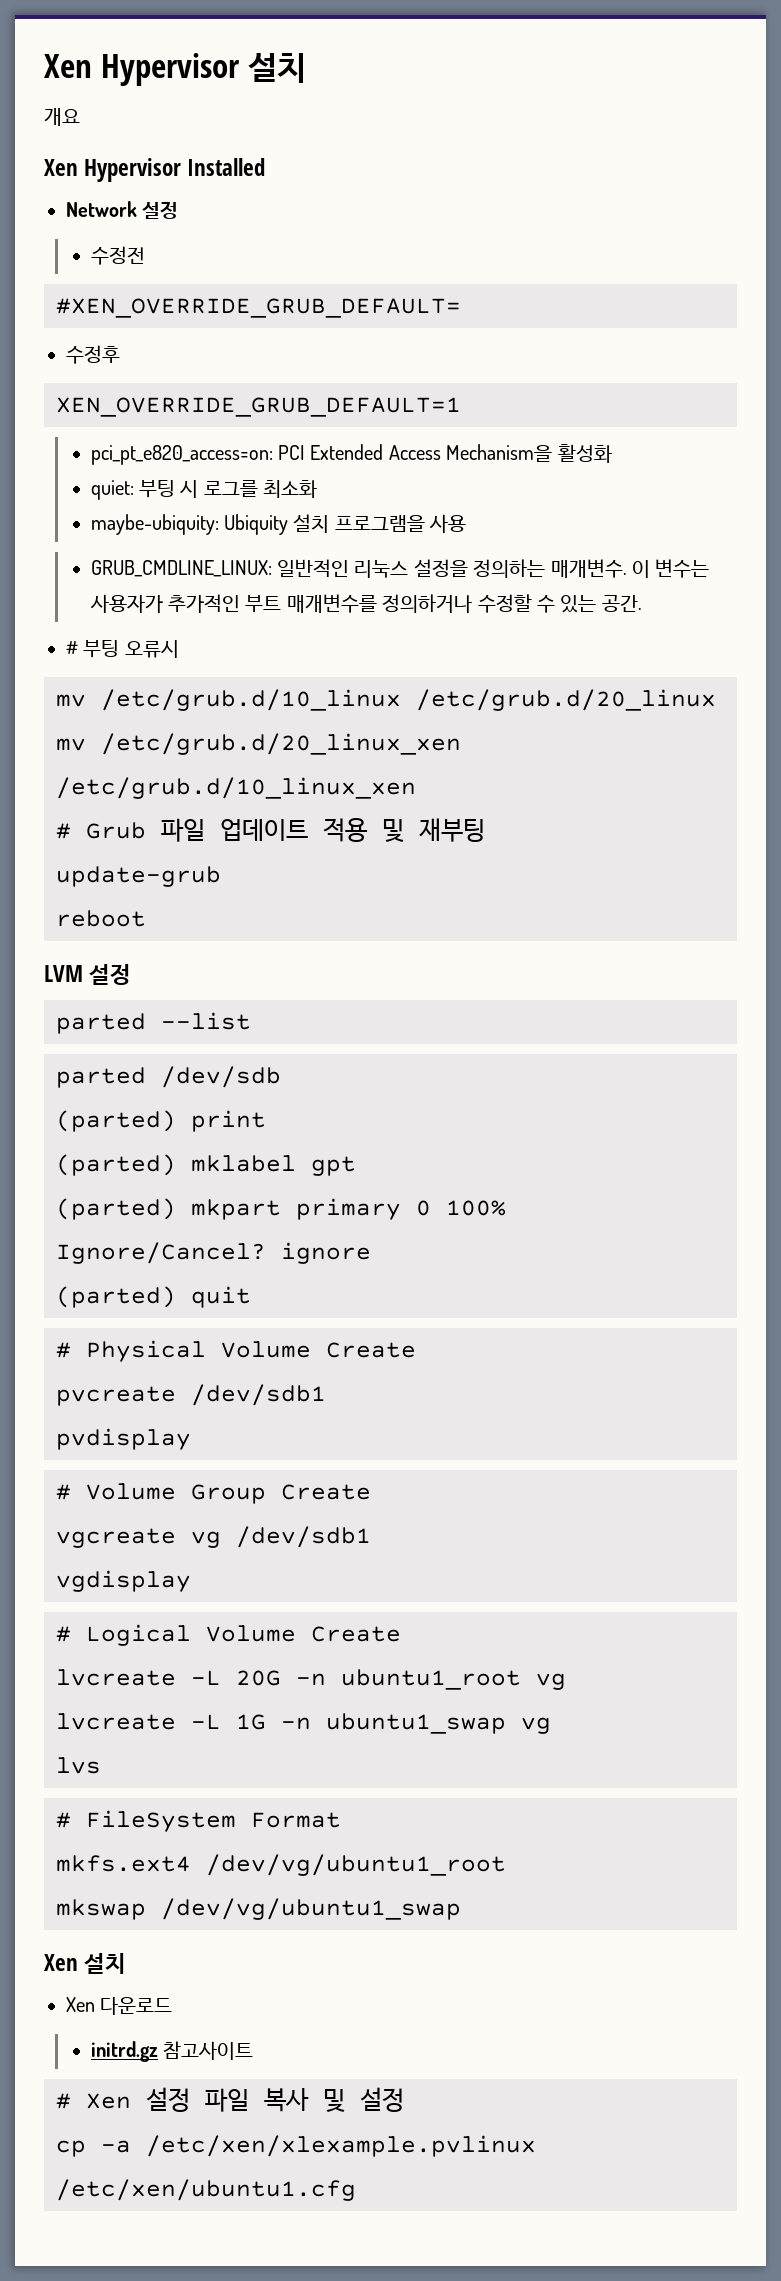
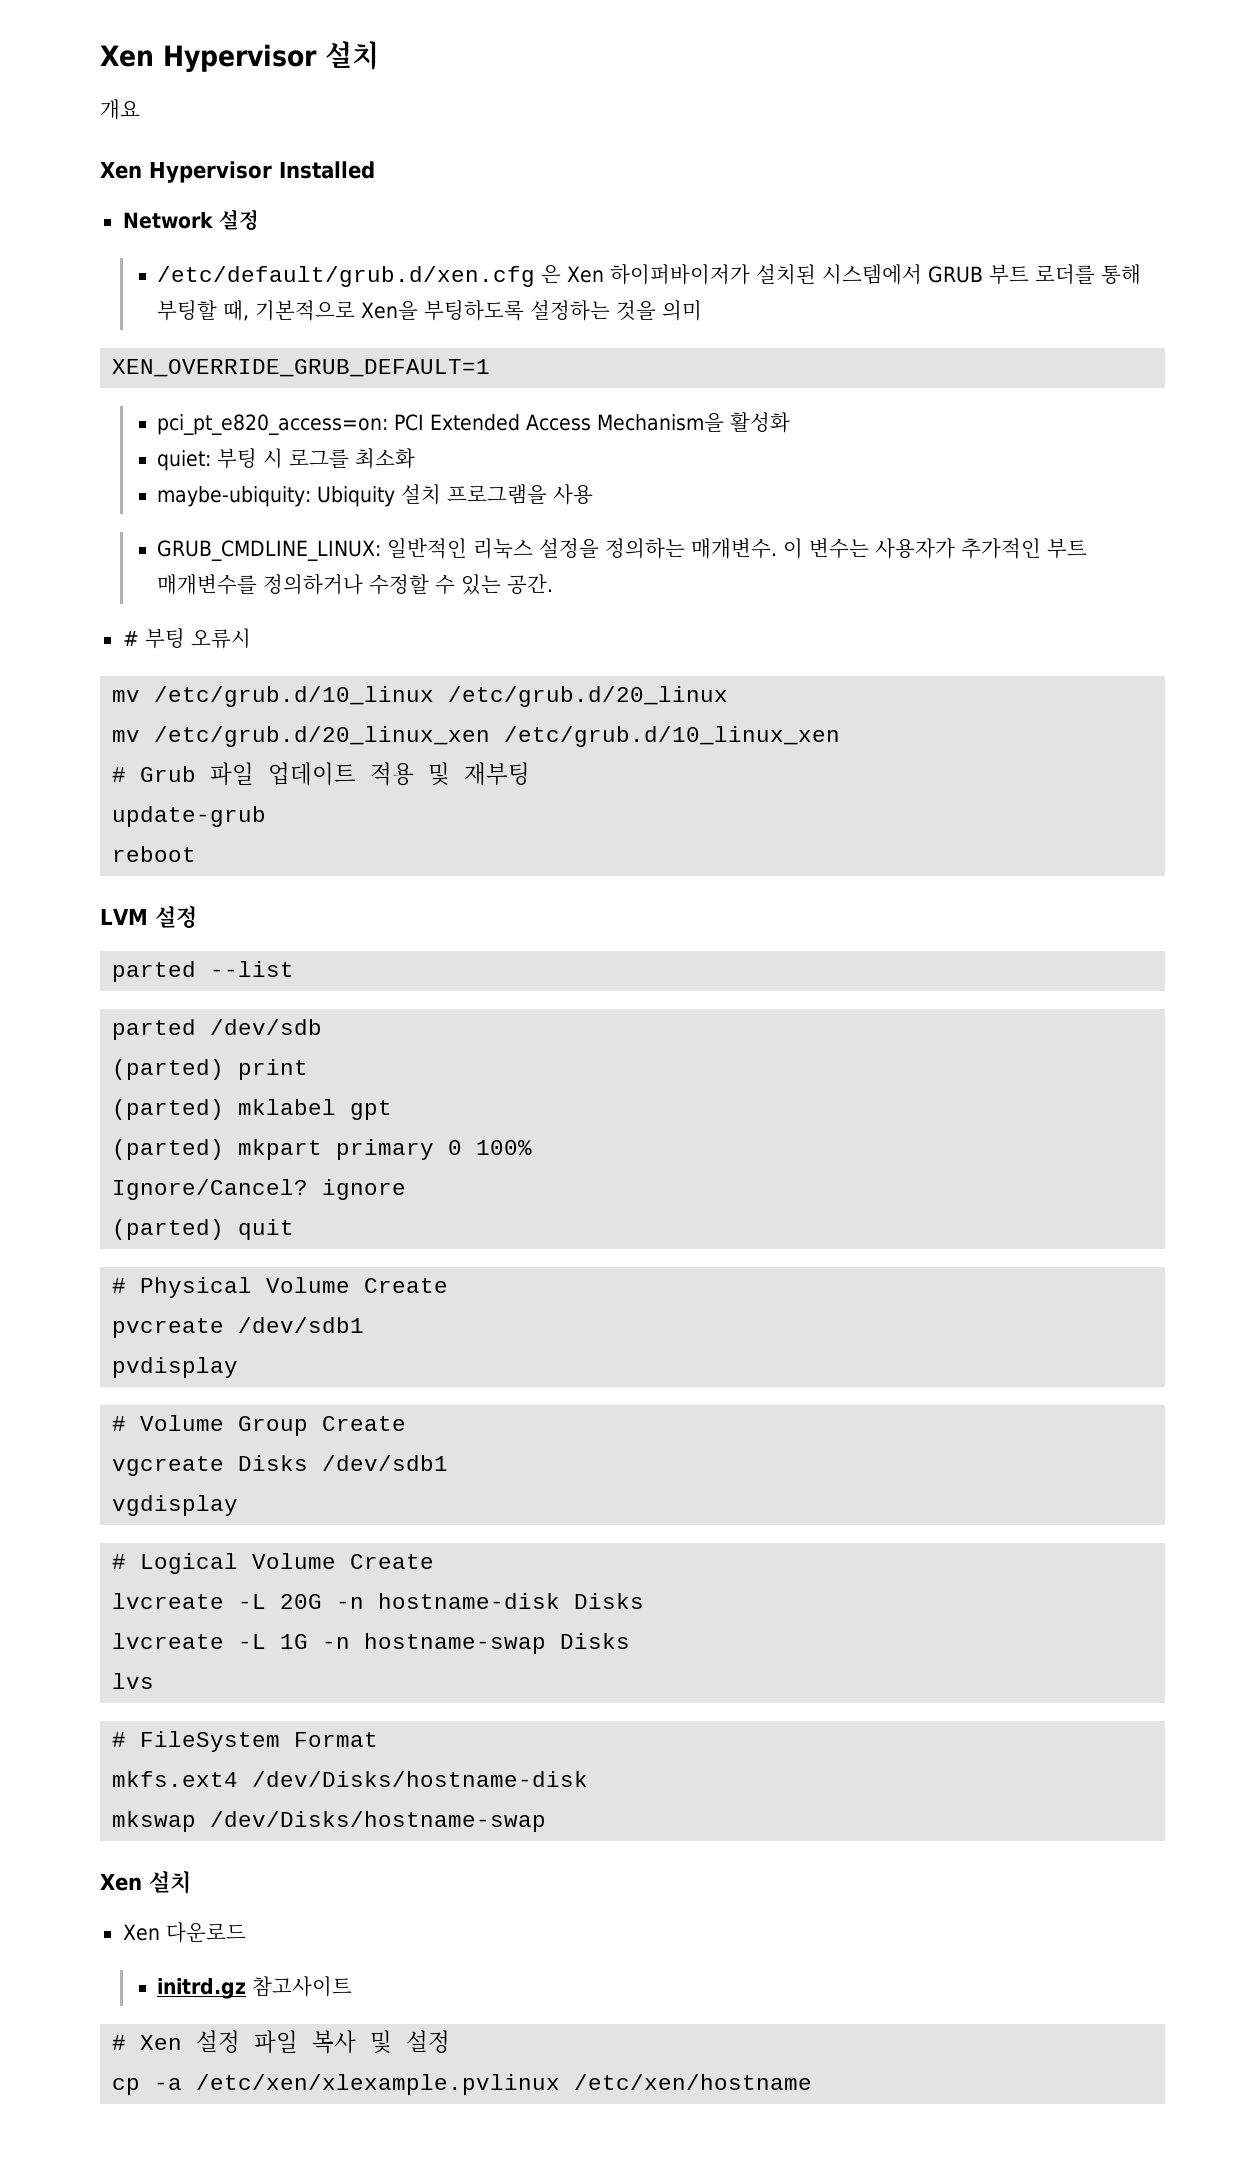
[90,246,145,265] [56,298,461,318] [66,345,120,364] 수정전 // #XEN_OVERRIDE_GRUB_DEFAULT= // 수정후 -> [157,264,1141,287] [157,300,702,321] /etc/default/grub.d/xen.cfg 은 Xen 하이퍼바이저가 설치된 시스템에서 GRUB 부트 로더를 통해 부팅할 때, 기본적으로 Xen을 부팅하도록 설정하는 것을 의미
[191,1531,221,1548] vg -> [238,1455,309,1471] Disks
[341,1669,566,1690] ubuntu1_root vg -> [378,1593,645,1609] hostname-disk Disks
[326,1713,551,1734] ubuntu1_swap vg -> [364,1633,631,1654] hostname-swap Disks
[206,1854,506,1876] /dev/vg/ubuntu1_root -> [252,1771,589,1787] /dev/Disks/hostname-disk
[161,1898,461,1920] /dev/vg/ubuntu1_swap -> [210,1811,547,1832] /dev/Disks/hostname-swap
[56,2179,356,2201] /etc/xen/ubuntu1.cfg -> [574,2074,813,2090] /etc/xen/hostname

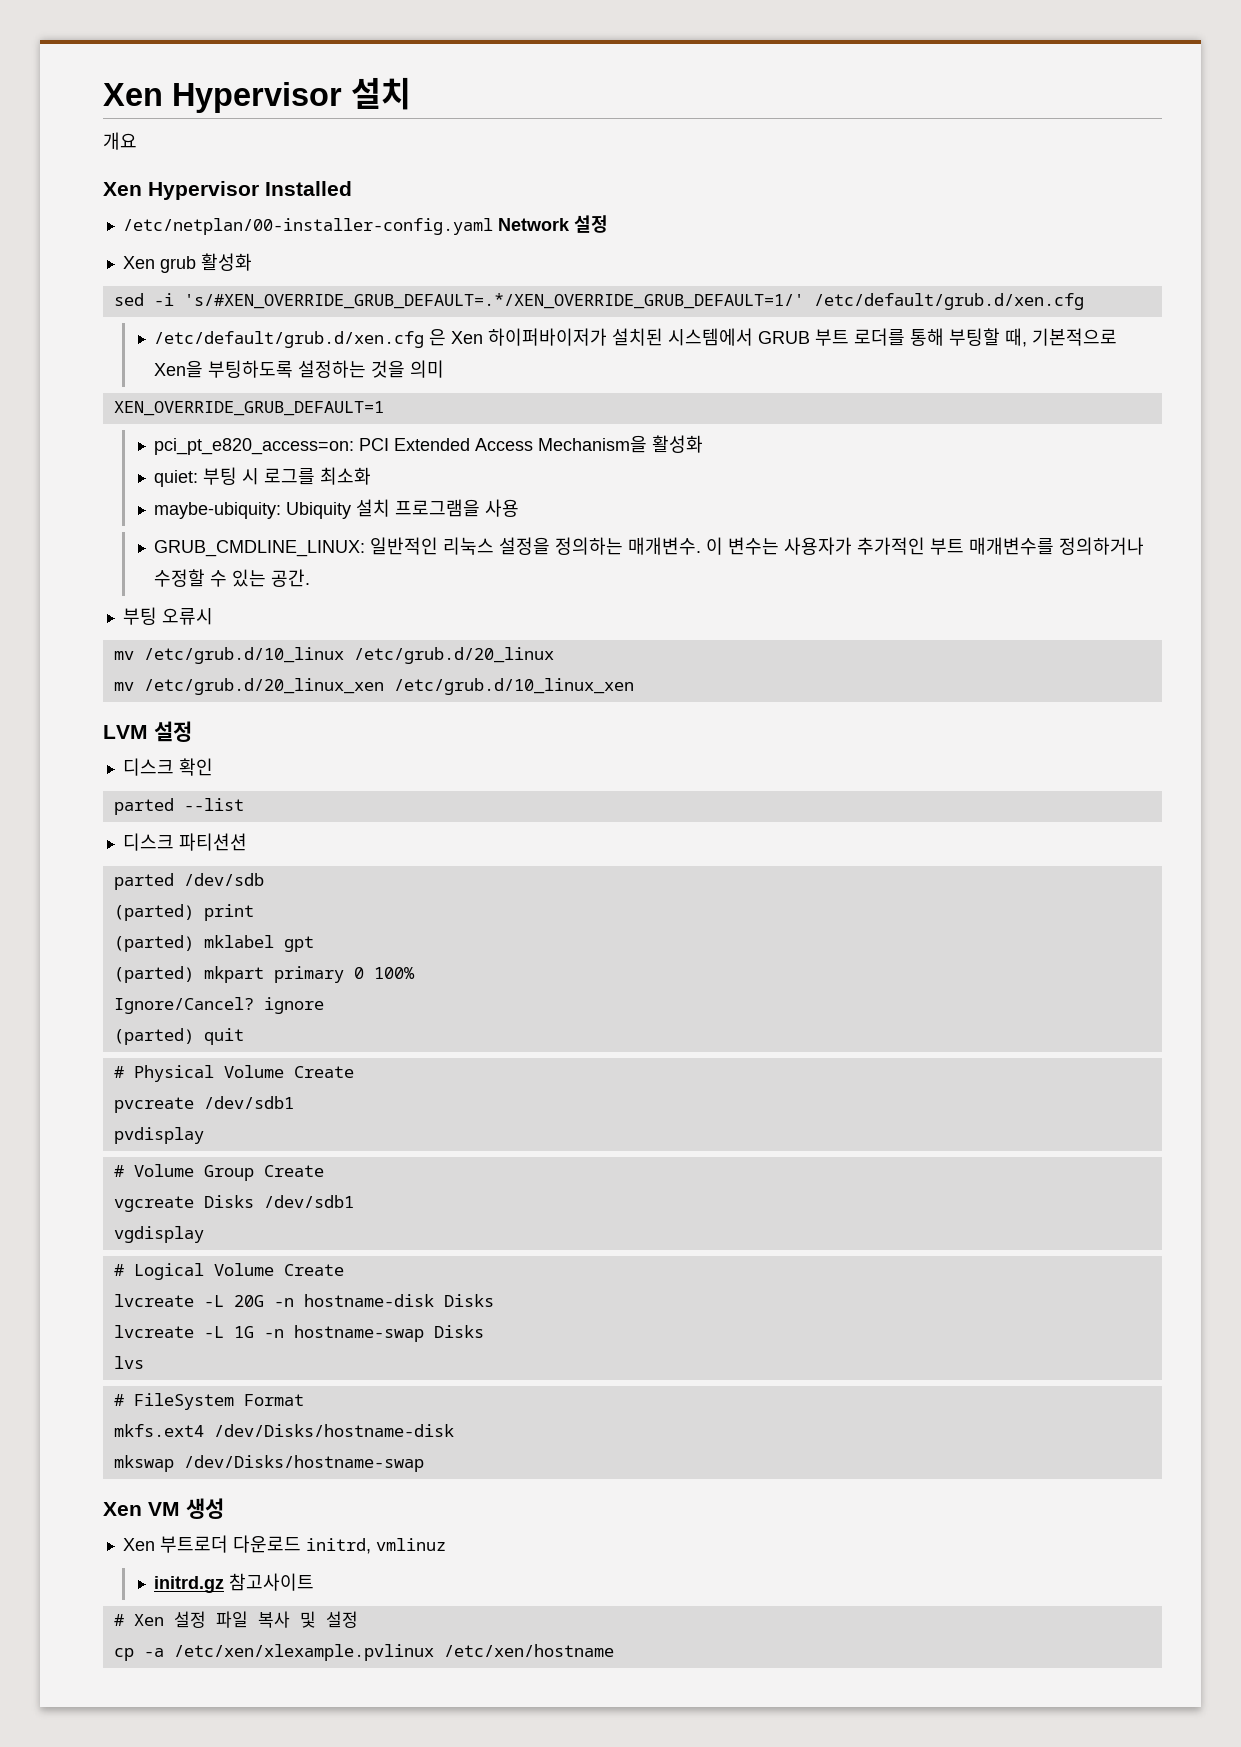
(375, 170) none -> [122,218,493,235] /etc/netplan/00-installer-config.yaml
(259, 219) none -> [122,253,252,273] [113,293,1084,310] // Xen grub 활성화 // sed -i 's/#XEN_OVERRIDE_GRUB_DEFAULT=.*/XEN_OVERRIDE_GRUB_DEFAULT=1/' /etc/default/grub.d/xen.cfg
[122,630,139,646] # -> (311, 578) none
[112,762,531,786] [112,806,267,827] [112,846,197,862] // # Grub 파일 업데이트 적용 및 재부팅 // update-grub // reboot -> (634, 686) none
(197, 917) none -> [122,758,213,776] // 디스크 확인
(295, 969) none -> [122,833,247,851] // 디스크 파티션션
[148,1871,191,1894] [122,1924,160,1941] 설치 // Xen -> [148,1498,224,1519] [122,1535,228,1553] VM 생성 // Xen 부트로더
(246, 1932) none -> [305,1538,446,1554] initrd, vmlinuz

